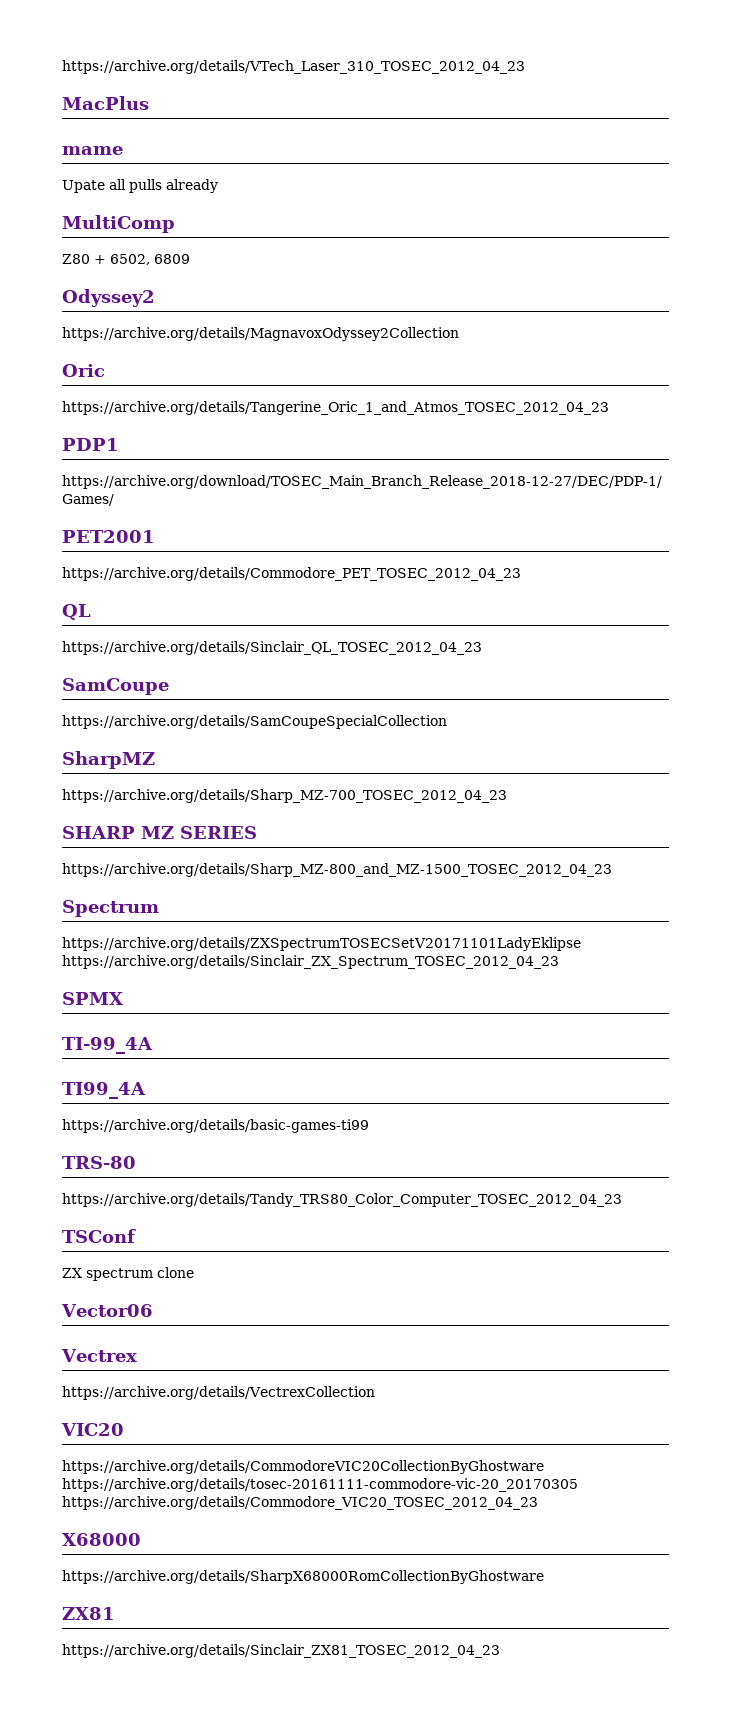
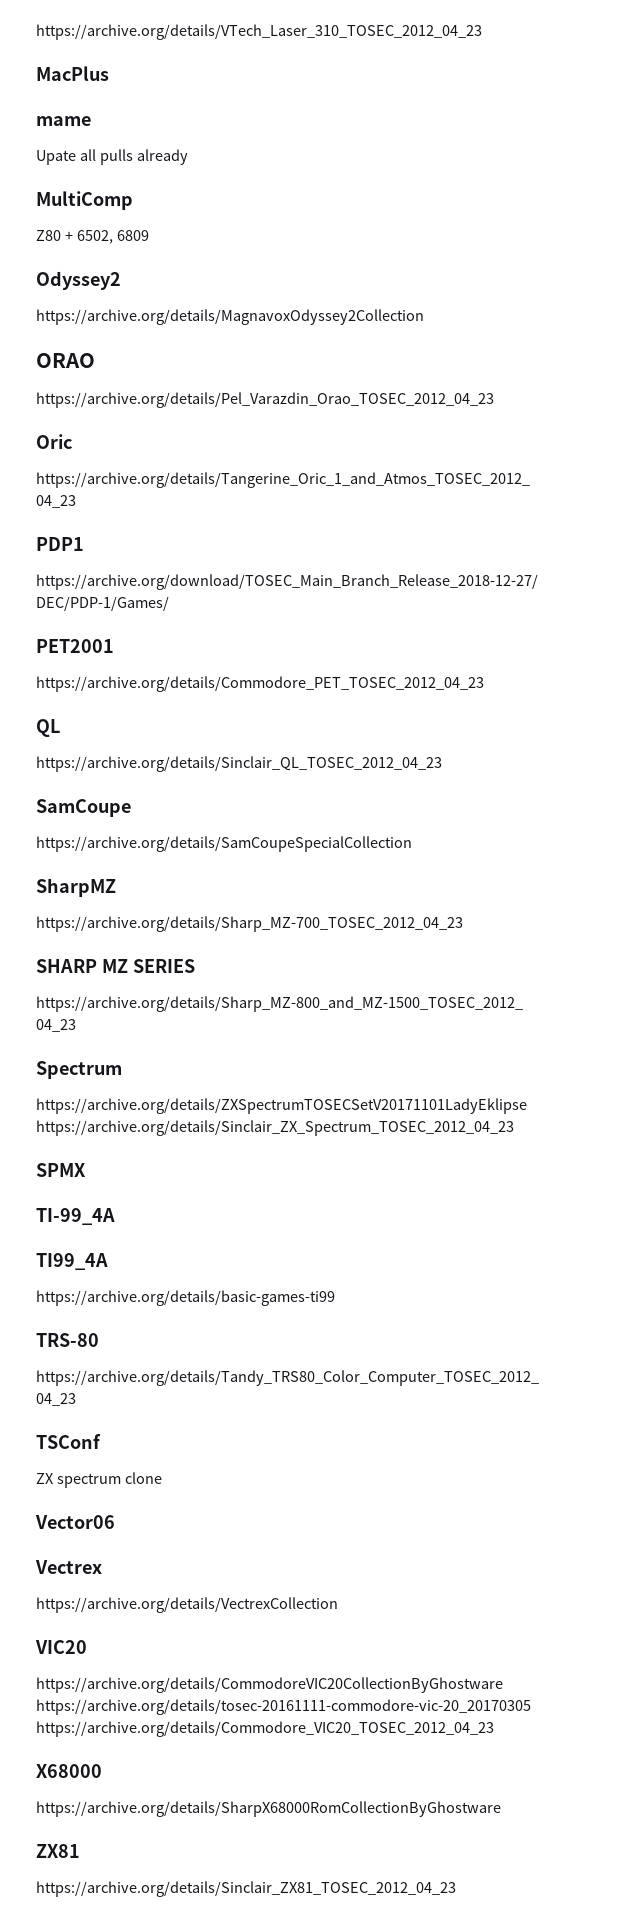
(459, 334) none -> [36,353,95,368] [36,392,494,408] // ORAO // https://archive.org/details/Pel_Varazdin_Orao_TOSEC_2012_04_23

